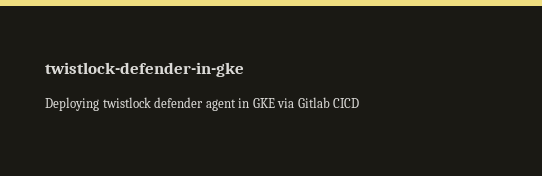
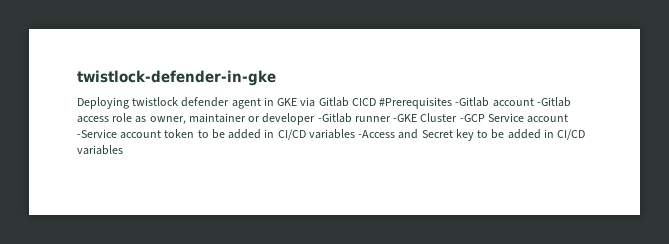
(360, 103) none -> [379,97,571,109] [77,113,569,125] [77,129,586,141] [77,145,123,155] #Prerequisites -Gitlab account -Gitlab access role as owner, maintainer or developer -Gitlab runner -GKE Cluster -GCP Service account -Service account token to be added in CI/CD variables -Access and Secret key to be added in CI/CD variables

